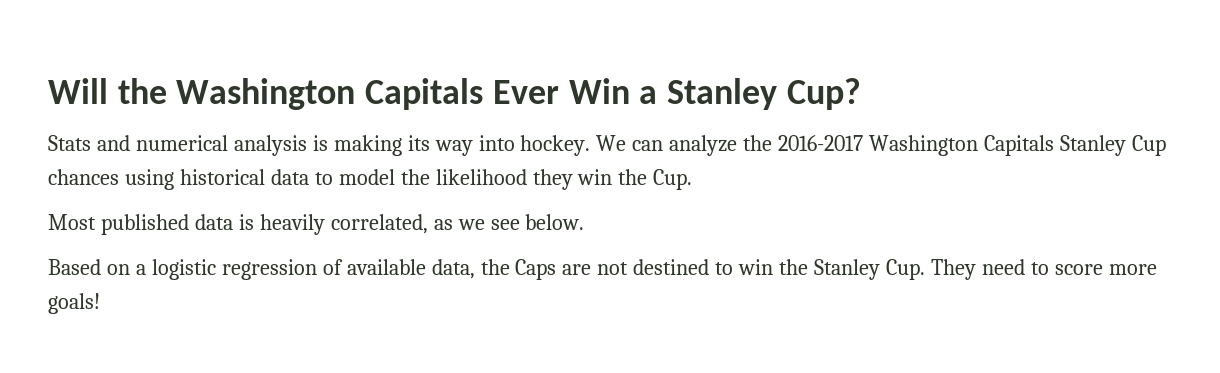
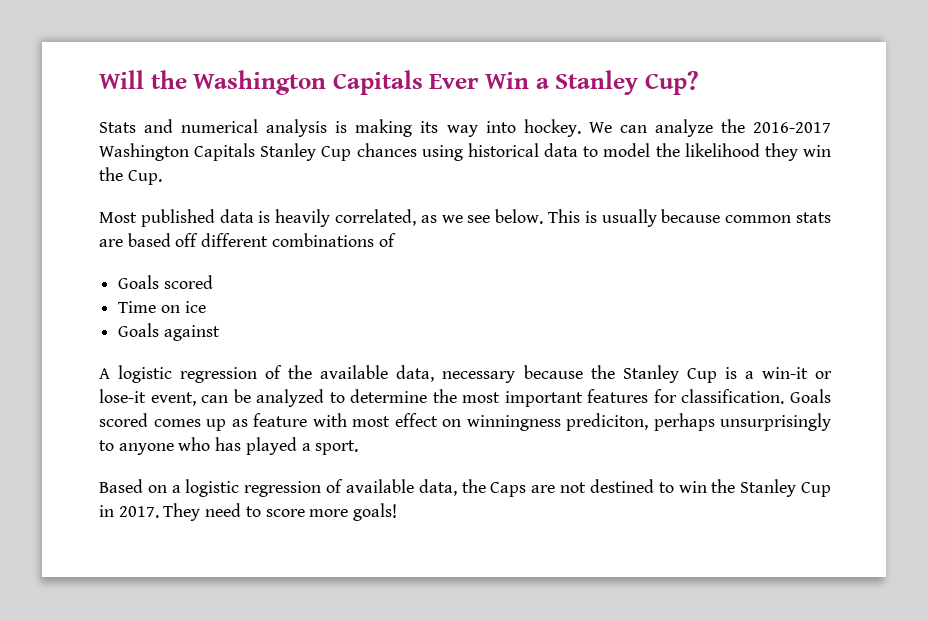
(585, 222) none -> [548,209,831,227] [99,233,396,247] [118,275,213,289] [118,301,206,313] [118,323,220,341] [99,365,833,383] [99,389,832,407] [99,413,831,431] [99,437,359,455] This is usually because common stats are based off different combinations of // Goals scored // Time on ice // Goals against // A logistic regression of the available data, necessary because the Stanley Cup is a win-it or lose-it event, can be analyzed to determine the most important features for classification. Goals scored comes up as feature with most effect on winningness prediciton, perhaps unsurprisingly to anyone who has played a sport.
[885,259,925,280] Cup. -> [801,482,832,497] [99,505,159,518] Cup in 2017.

